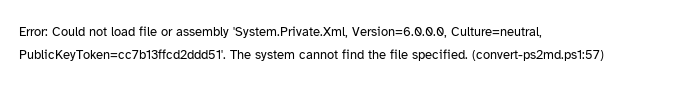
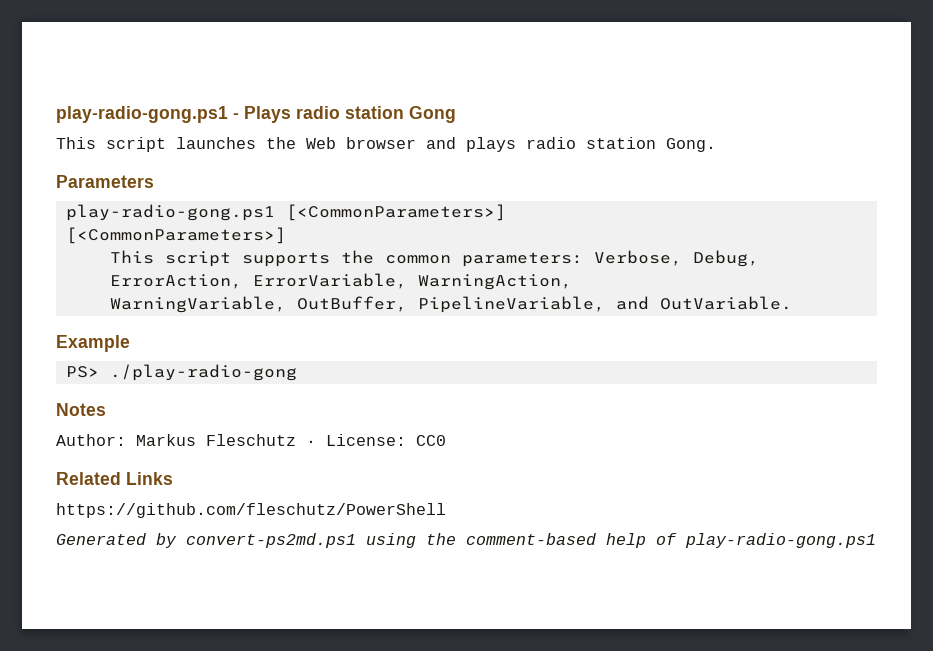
[19,26,542,38] [19,49,604,61] Error: Could not load file or assembly 'System.Private.Xml, Version=6.0.0.0, Culture=neutral, PublicKeyToken=cc7b13ffcd2ddd51'. The system cannot find the file specified. (convert-ps2md.ps1:57) -> [56,106,456,123] [56,137,716,152] [56,175,154,188] [65,204,506,221] [65,227,286,244] [109,250,759,267] [109,273,572,290] [109,296,792,313] [56,335,130,352] [65,364,297,381] [56,403,106,416] [56,434,446,446] [56,472,173,485] [56,503,446,518] [56,533,876,548] play-radio-gong.ps1 - Plays radio station Gong // This script launches the Web browser and plays radio station Gong. // Parameters // play-radio-gong.ps1 [<CommonParameters>] // [<CommonParameters>] // This script supports the common parameters: Verbose, Debug, ErrorAction, ErrorVariable, WarningAction, // WarningVariable, OutBuffer, PipelineVariable, and OutVariable. // Example // PS> ./play-radio-gong // Notes // Author: Markus Fleschutz · License: CC0 // Related Links // https://github.com/fleschutz/PowerShell // Generated by convert-ps2md.ps1 using the comment-based help of play-radio-gong.ps1

